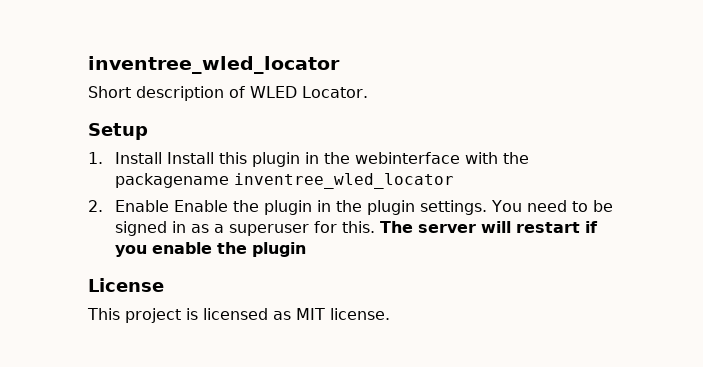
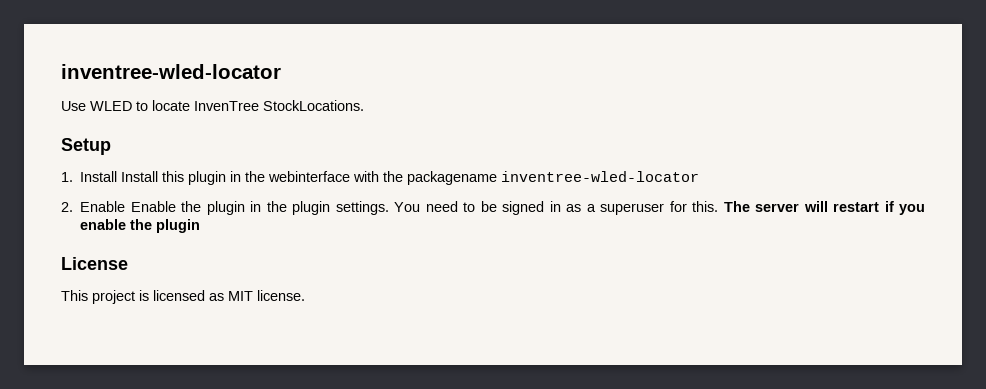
[88,56,340,74] [88,86,368,101] inventree_wled_locator // Short description of WLED Locator. -> [61,64,281,79] [61,100,364,111] inventree-wled-locator // Use WLED to locate InvenTree StockLocations.
[234,173,455,189] inventree_wled_locator -> [501,171,700,182] inventree-wled-locator

